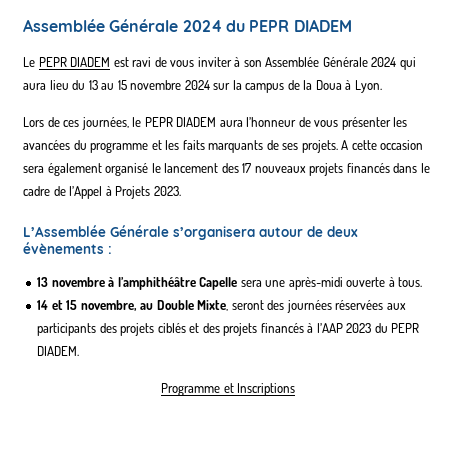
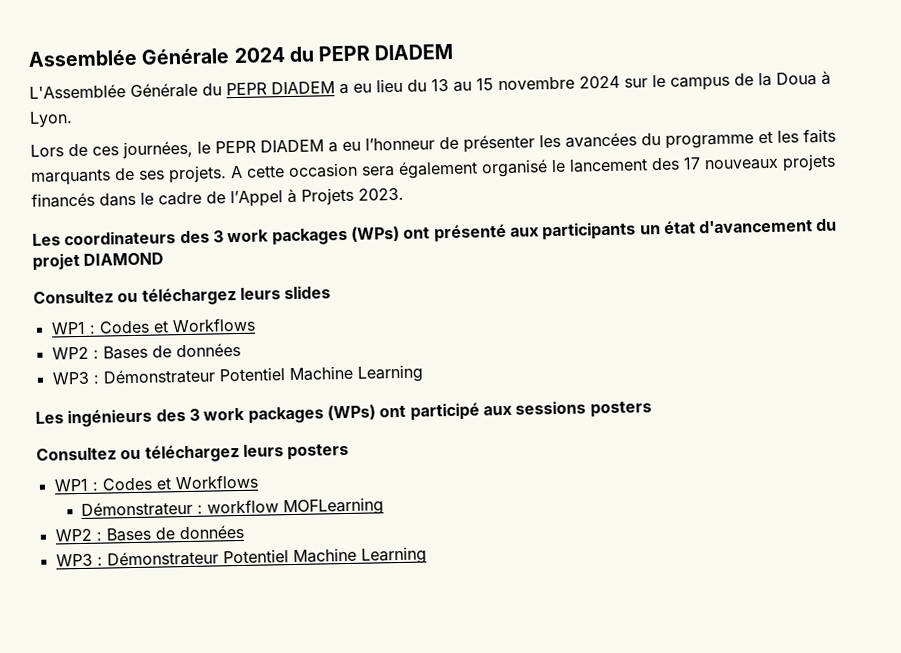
[23,57,416,70] [23,83,46,90] Le PEPR DIADEM est ravi de vous inviter à son Assemblée Générale 2024 qui aura -> [29,81,372,99] L'Assemblée Générale du PEPR DIADEM a eu
[232,80,242,90] la -> [652,74,666,88] le
[219,120,243,127] aura -> [328,141,361,153] a eu
[314,120,339,127] vous -> (459, 143) none
[23,225,358,240] [23,242,112,254] [37,277,423,290] [37,300,406,313] [37,323,420,336] [37,346,80,356] [160,383,296,396] L’Assemblée Générale s’organisera autour de deux évènements : // 13 novembre à l’amphithéâtre Capelle sera une après-midi ouverte à tous. // 14 et 15 novembre, au Double Mixte, seront des journées réservées aux participants des projets ciblés et des projets financés à l’AAP 2023 du PEPR DIADEM. // Programme et Inscriptions -> [32,218,838,246] [32,252,165,271] [33,285,332,306] [50,317,256,335] [51,342,241,360] [51,364,424,385] [35,400,652,428] [36,442,350,463] [53,474,259,492] [81,497,385,517] [54,524,244,542] [55,546,427,567] Les coordinateurs des 3 work packages (WPs) ont présenté aux participants un état d'avancement du projet DIAMOND // Consultez ou téléchargez leurs slides // WP1 : Codes et Workflows // WP2 : Bases de données // WP3 : Démonstrateur Potentiel Machine Learning // Les ingénieurs des 3 work packages (WPs) ont participé aux sessions posters // Consultez ou téléchargez leurs posters // WP1 : Codes et Workflows // Démonstrateur : workflow MOFLearning // WP2 : Bases de données // WP3 : Démonstrateur Potentiel Machine Learning

